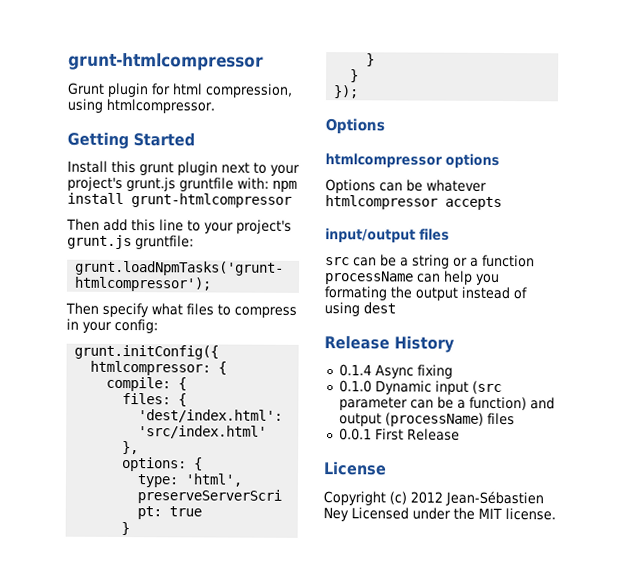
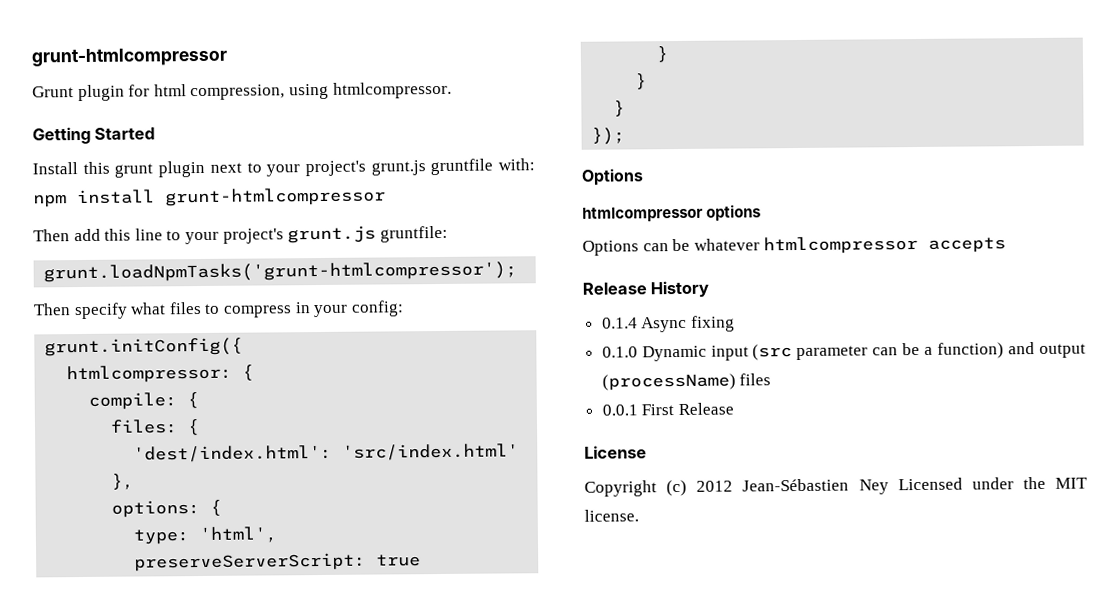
[325,228,450,243] [325,254,535,269] [324,270,500,285] [324,286,527,301] [324,302,396,317] // input/output files // src can be a string or a function processName can help you formating the output instead of using dest -> (1007, 245) none

